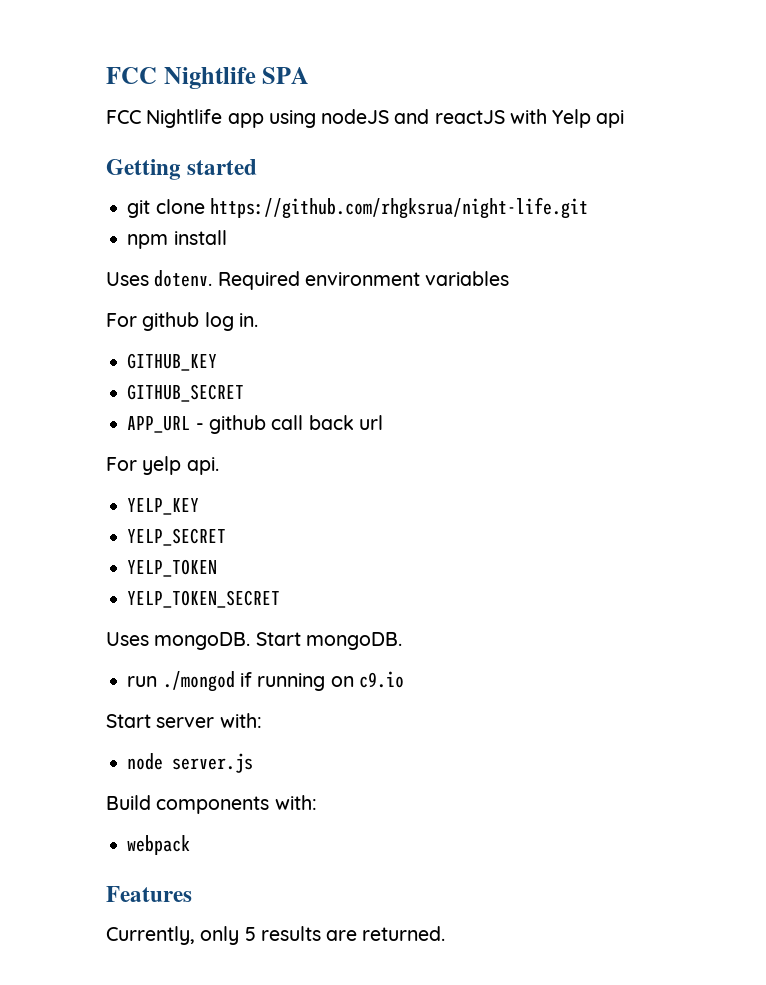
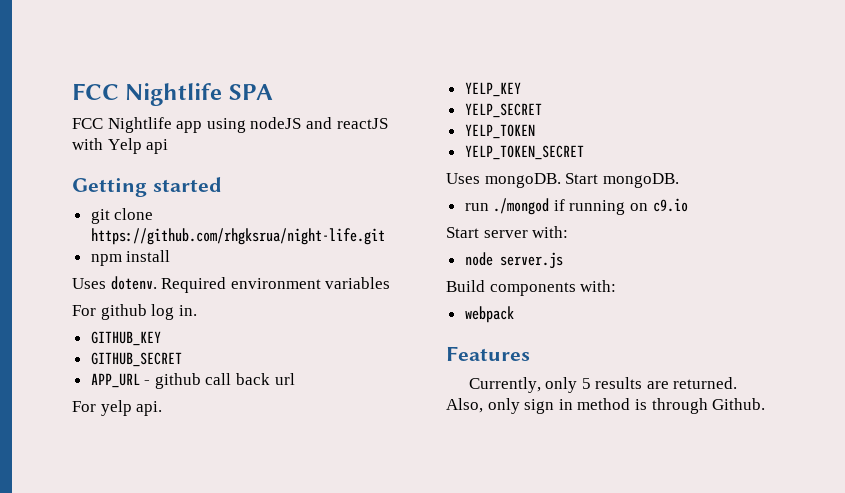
(446, 933) none -> [446,398,766,414] Also, only sign in method is through Github.

